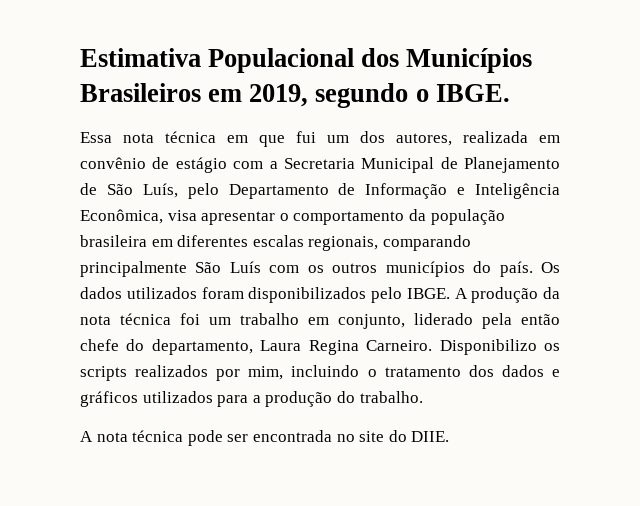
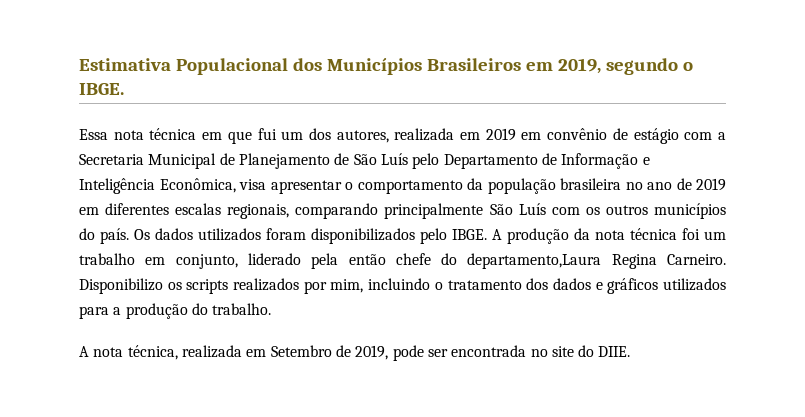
(560, 139) none -> [485,128,542,141] 2019 em
[142,183,178,198] Luís, -> [380,153,408,165] Luís
(147, 241) none -> [625,178,726,191] no ano de 2019
[151,339,302,355] departamento, Laura -> [467,253,602,269] departamento,Laura
[132,430,184,442] técnica -> [127,345,389,360] técnica, realizada em Setembro de 2019,

